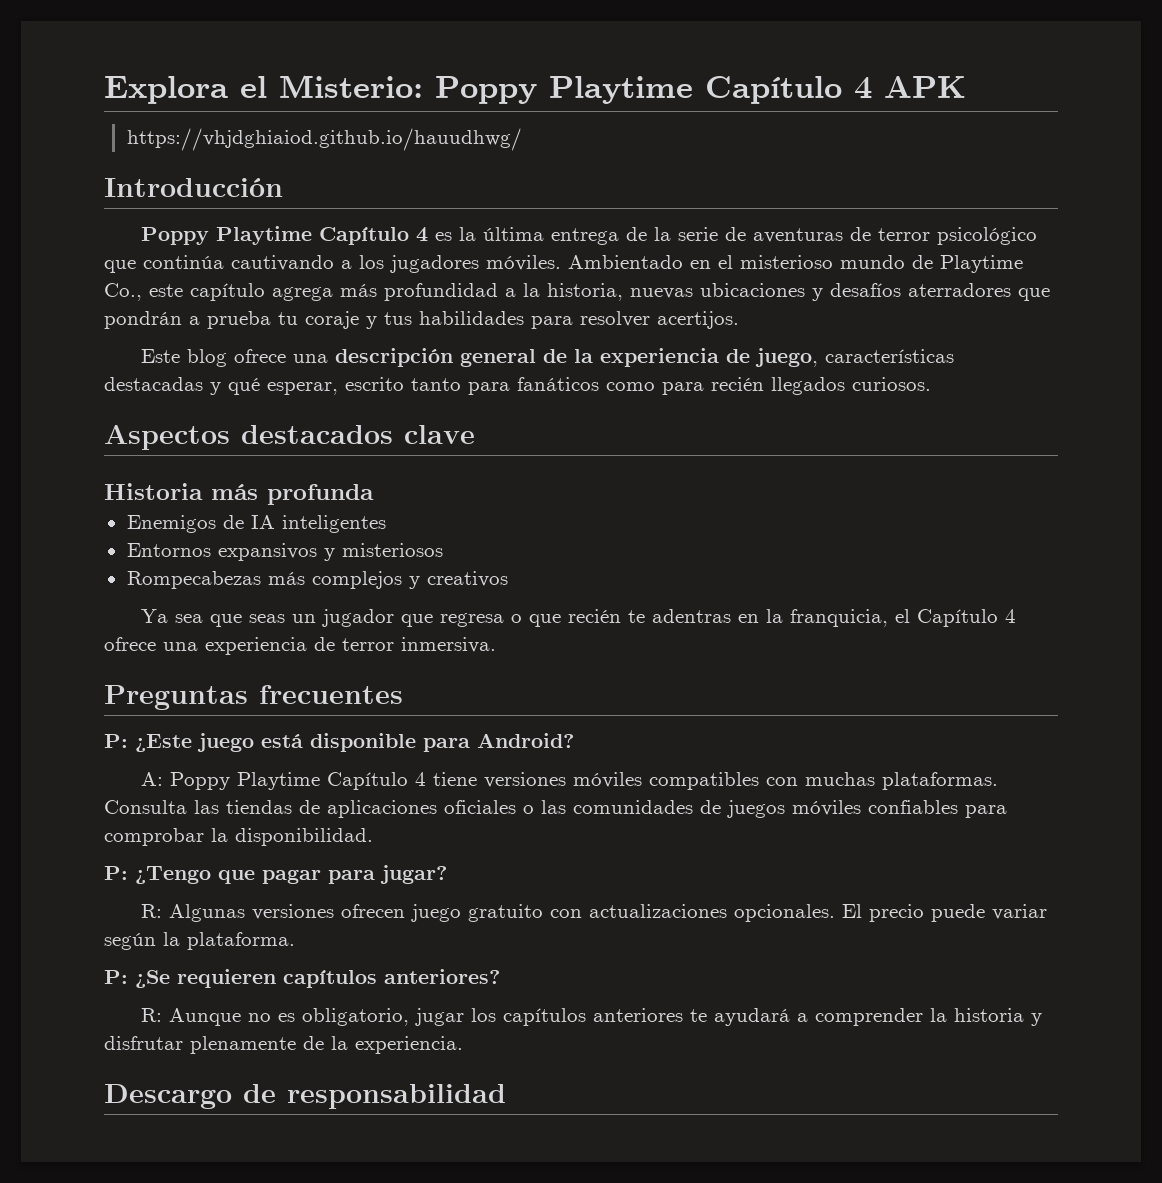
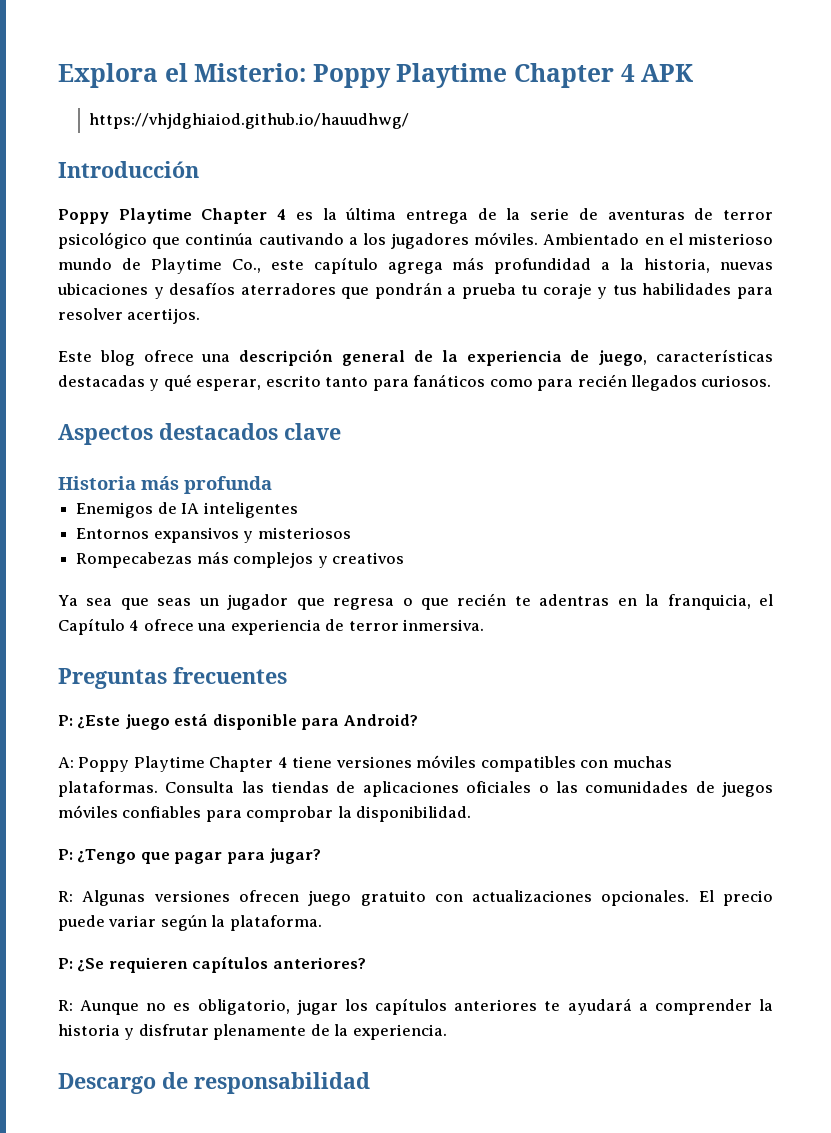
[705,76,842,104] Capítulo -> [514,63,615,88] Chapter
[318,227,409,245] Capítulo -> [201,208,268,224] Chapter
[326,772,408,790] Capítulo -> [209,756,274,772] Chapter

